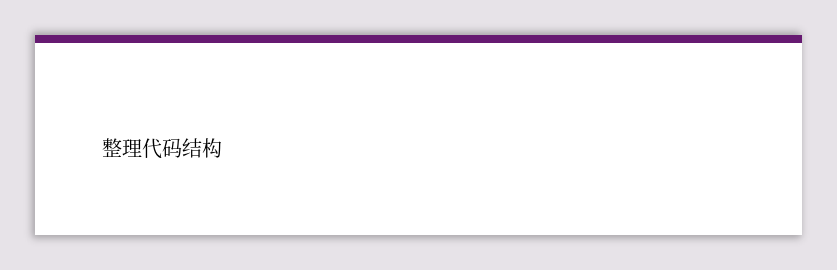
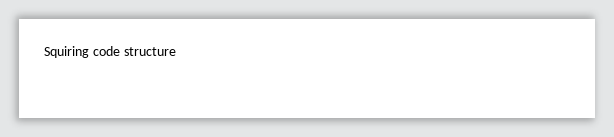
[102,138,222,159] 整理代码结构 -> [44,46,176,58] Squiring code structure

